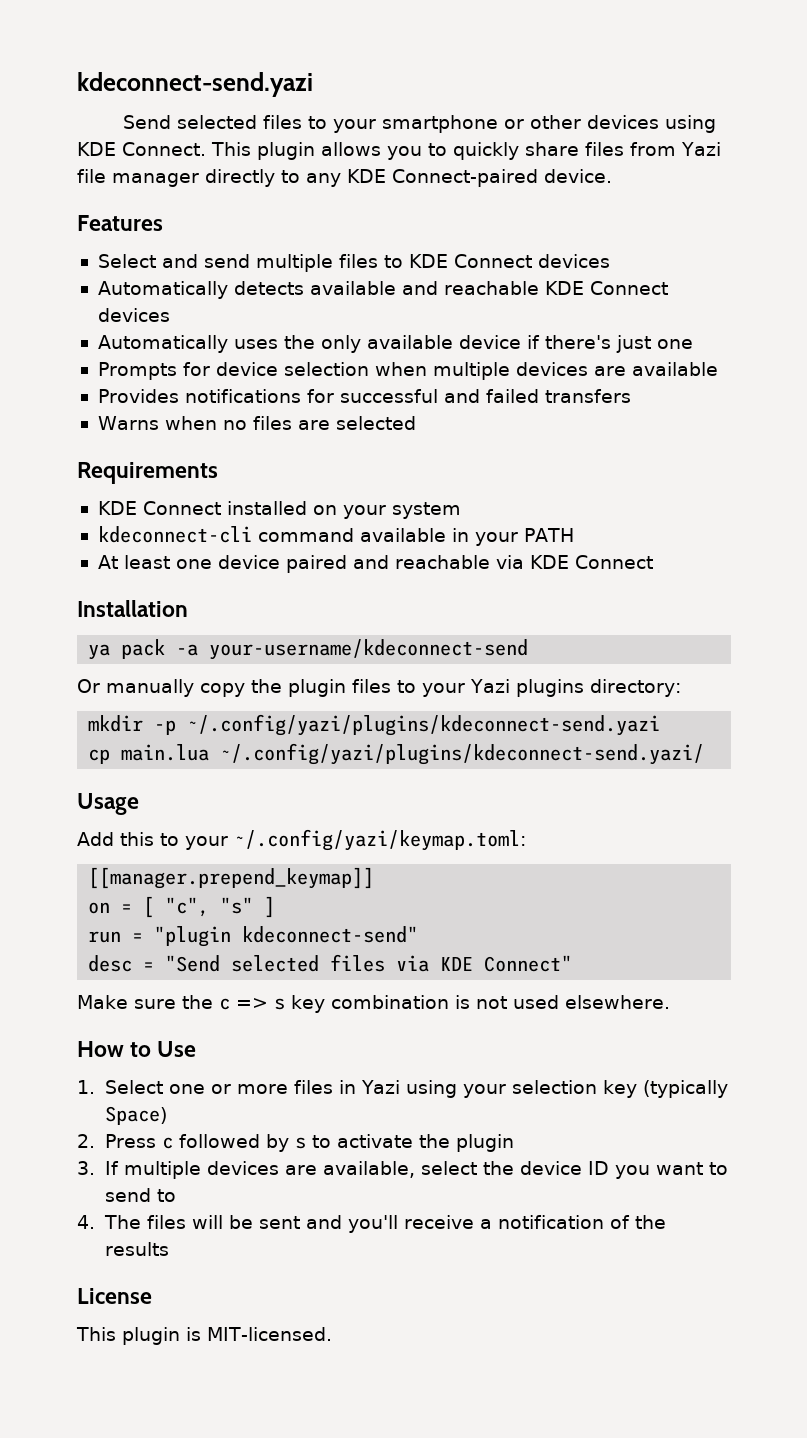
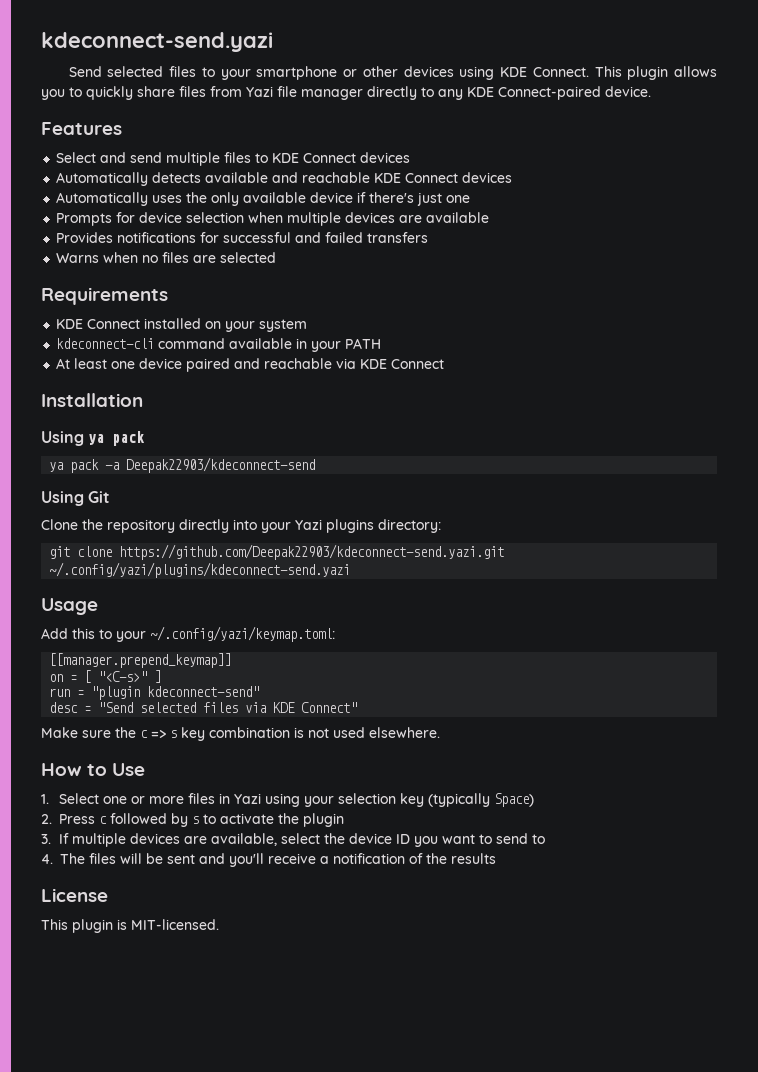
(188, 608) none -> [41,431,146,446] // Using ya pack
[209,639,529,660] [77,679,681,697] [88,714,661,736] [88,743,705,765] your-username/kdeconnect-send // Or manually copy the plugin files to your Yazi plugins directory: // mkdir -p ~/.config/yazi/plugins/kdeconnect-send.yazi // cp main.lua ~/.config/yazi/plugins/kdeconnect-send.yazi/ -> [126,457,316,473] [41,491,111,506] [41,519,441,533] [49,544,505,560] [49,562,351,578] Deepak22903/kdeconnect-send // Using Git // Clone the repository directly into your Yazi plugins directory: // git clone https://github.com/Deepak22903/kdeconnect-send.yazi.git ~/.config/yazi/plugins/kdeconnect-send.yazi
[165,897,254,917] "c", "s" -> [98,671,148,682] "<C-s>"

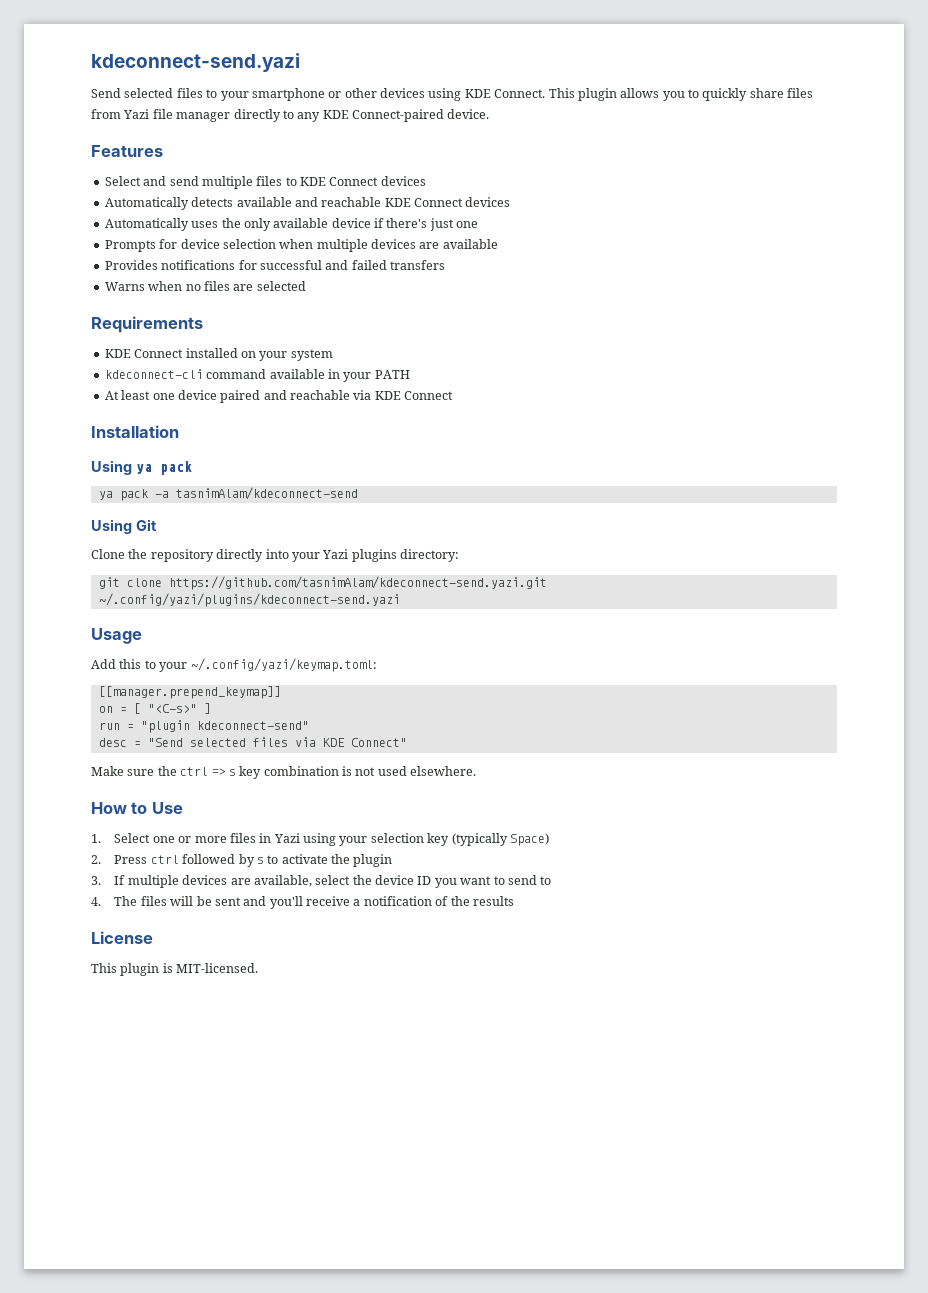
[126,457,316,473] Deepak22903/kdeconnect-send -> [175,487,358,500] tasnimAlam/kdeconnect-send
[119,544,505,560] https://github.com/Deepak22903/kdeconnect-send.yazi.git -> [168,576,547,590] https://github.com/tasnimAlam/kdeconnect-send.yazi.git
[140,730,148,738] c -> [180,767,209,776] ctrl
[99,816,108,824] c -> [150,855,179,864] ctrl

